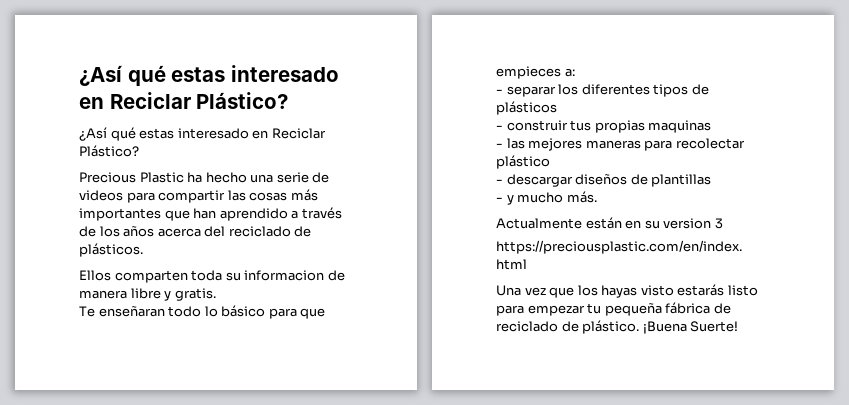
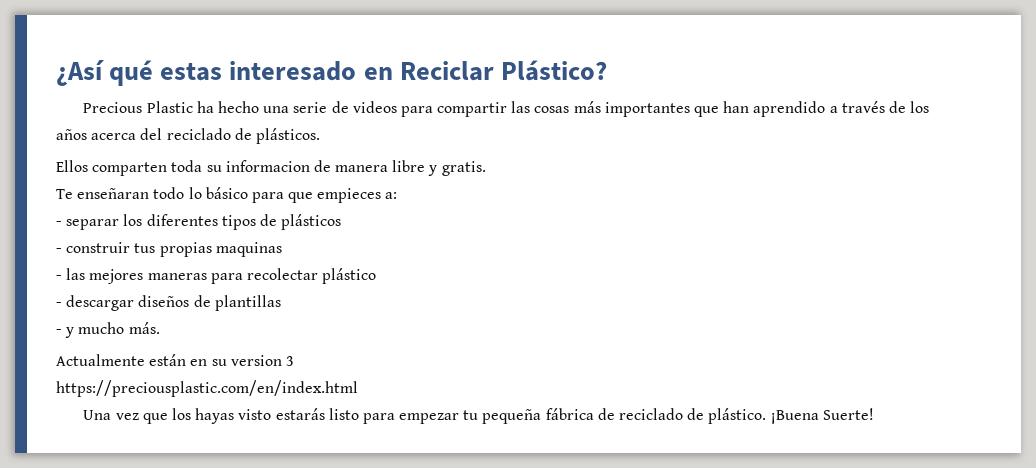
[79,65,339,86] [79,92,289,109] [79,127,326,141] [79,145,139,157] ¿Así qué estas interesado en Reciclar Plástico? // ¿Así qué estas interesado en Reciclar Plástico? -> [56,60,607,86] ¿Así qué estas interesado en Reciclar Plástico?

